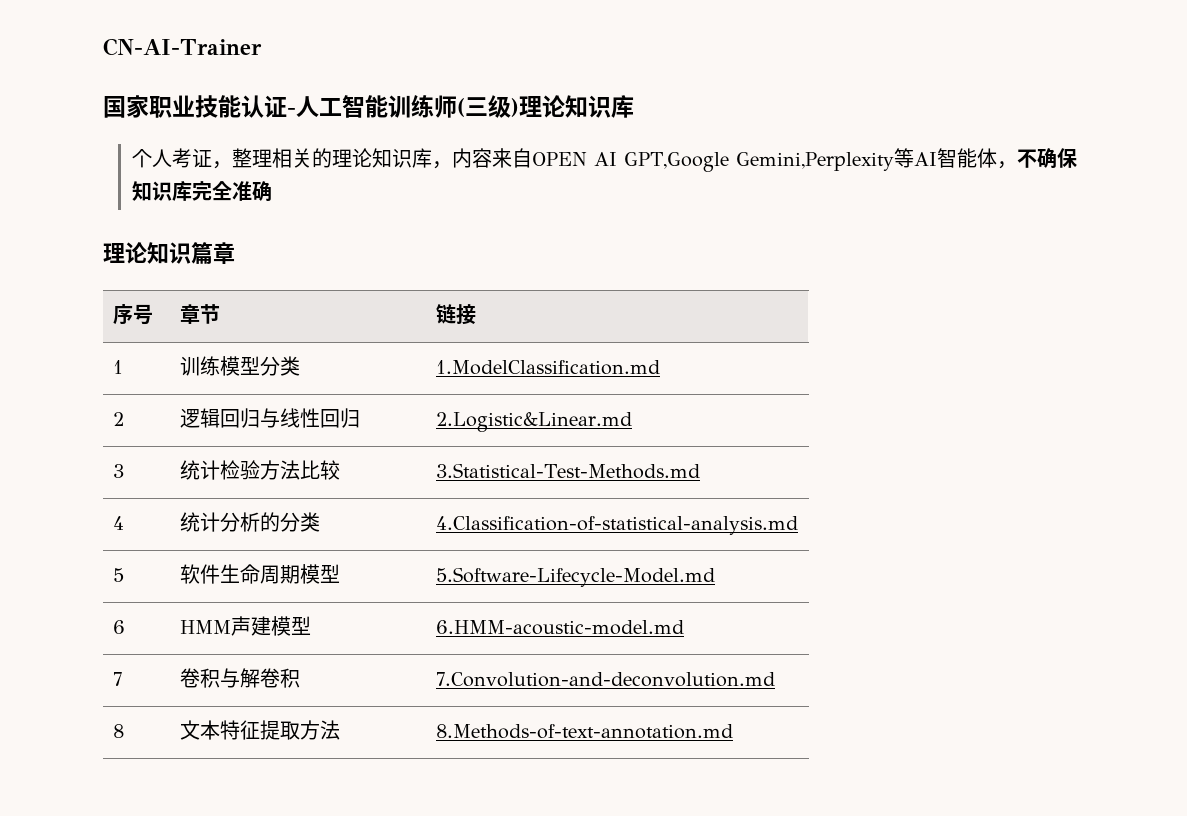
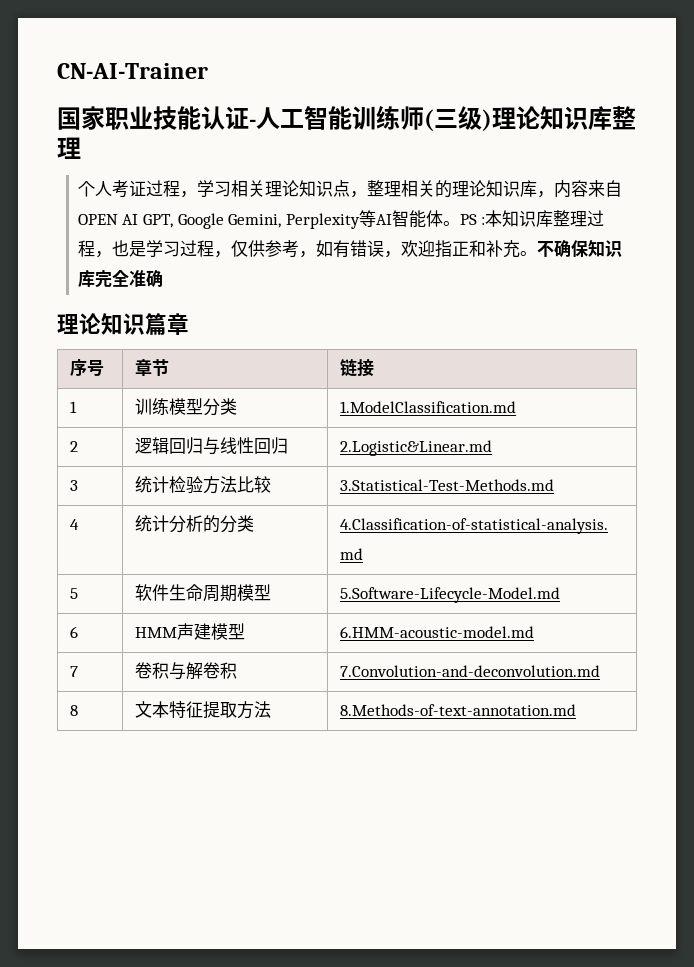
(634, 106) none -> [612,106,636,130] [57,137,81,159] 整理
(213, 158) none -> [145,180,350,198] 过程，学习相关理论知识点
[624,148,1018,172] GPT,Google Gemini,Perplexity等AI智能体， -> [143,210,605,229] [77,240,537,258] GPT, Google Gemini, Perplexity等AI智能体。PS :本知识库整理过程，也是学习过程，仅供参考，如有错误，欢迎指正和补充。

